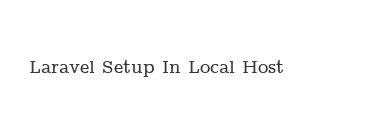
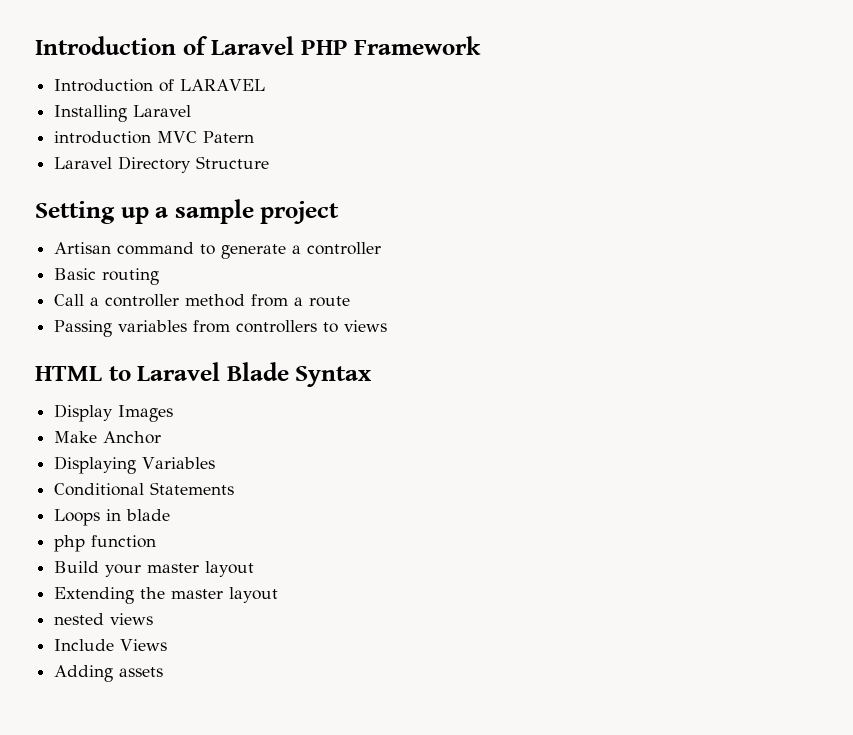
[29,60,284,77] Laravel Setup In Local Host -> [35,36,482,55] [54,79,266,92] [54,105,192,122] [54,131,255,144] [54,156,270,173] [35,199,340,224] [54,242,382,259] [54,268,160,285] [54,294,351,307] [54,320,388,337] [35,362,373,387] [54,404,174,422] [54,431,162,444] [54,456,216,474] [54,482,235,496] [54,509,171,526] [54,535,157,552] [54,561,255,577] [54,587,279,604] [54,613,154,625] [54,639,168,651] [54,665,164,682] Introduction of Laravel PHP Framework // Introduction of LARAVEL // Installing Laravel // introduction MVC Patern // Laravel Directory Structure // Setting up a sample project // Artisan command to generate a controller // Basic routing // Call a controller method from a route // Passing variables from controllers to views // HTML to Laravel Blade Syntax // Display Images // Make Anchor // Displaying Variables // Conditional Statements // Loops in blade // php function // Build your master layout // Extending the master layout // nested views // Include Views // Adding assets

